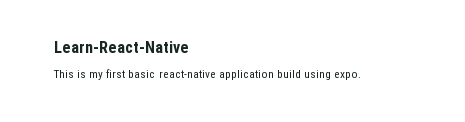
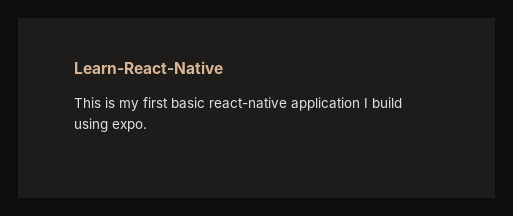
(274, 75) none -> [364,98,368,108] I

